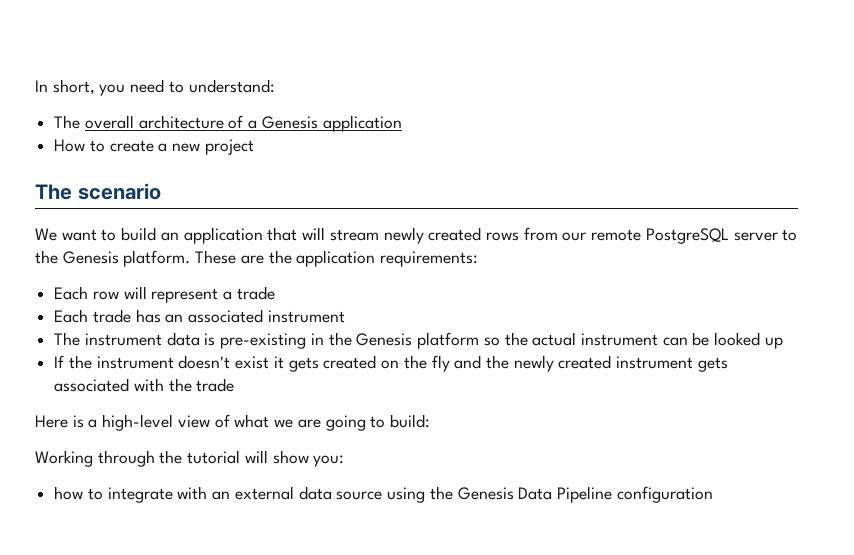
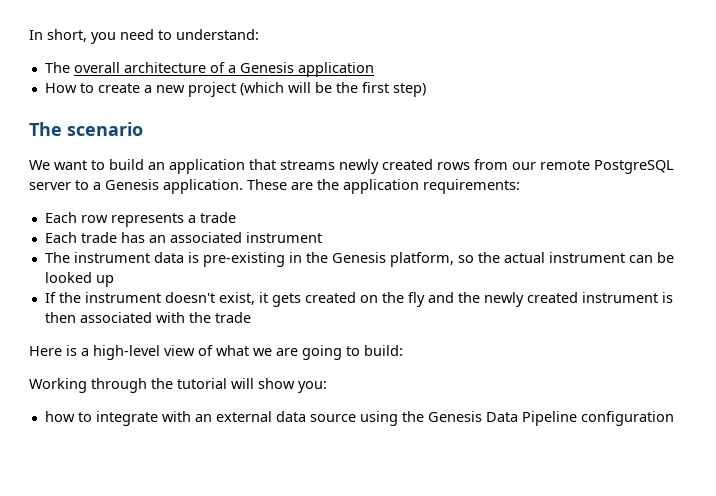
(254, 147) none -> [239,82,426,97] (which will be the first step)
[302,227,379,241] will stream -> [280,160,335,170] streams
[35,250,191,267] the Genesis platform. -> [93,179,243,194] a Genesis application.
[123,286,219,303] will represent -> [110,213,184,227] represents
[417,332,480,349] platform -> [389,252,454,267] platform,
[235,356,270,369] exist -> [218,292,255,305] exist,
[697,357,728,372] gets -> [661,292,673,303] [44,312,76,323] is then

